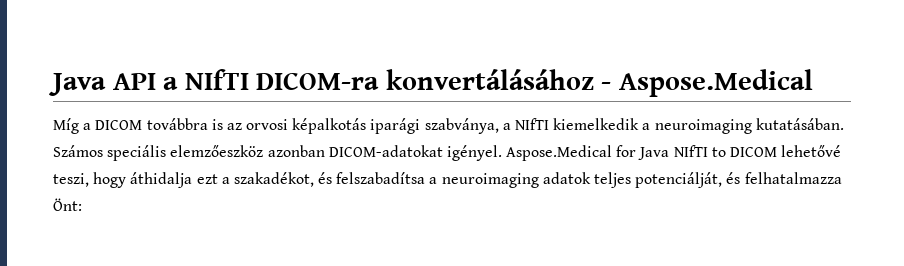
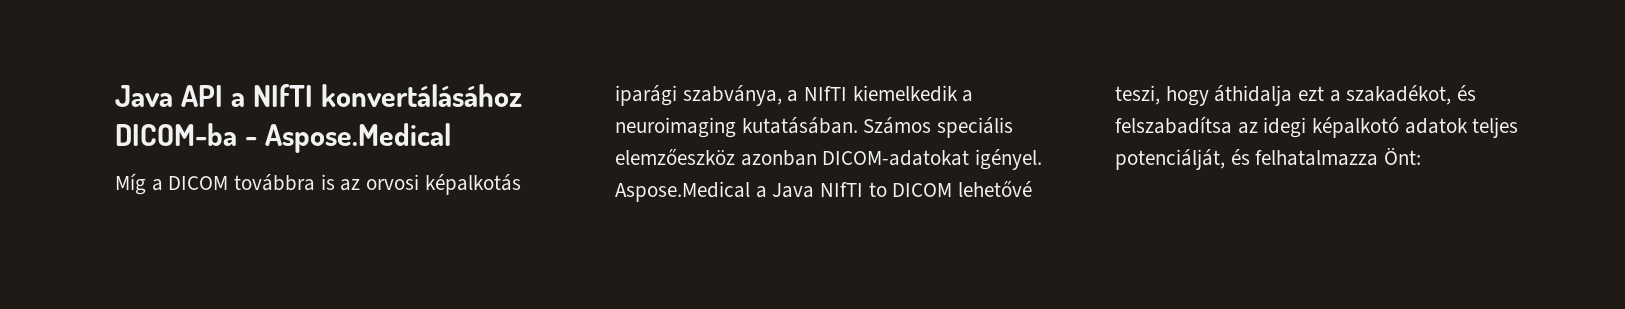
[256,69,594,90] DICOM-ra konvertálásához -> [321,84,523,107] [115,123,237,146] konvertálásához DICOM-ba
[616,145,637,157] for -> [755,186,767,198] a
[429,173,539,188] a neuroimaging -> [1237,117,1400,138] az idegi képalkotó

